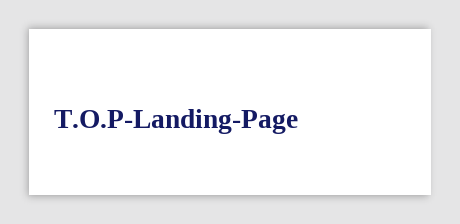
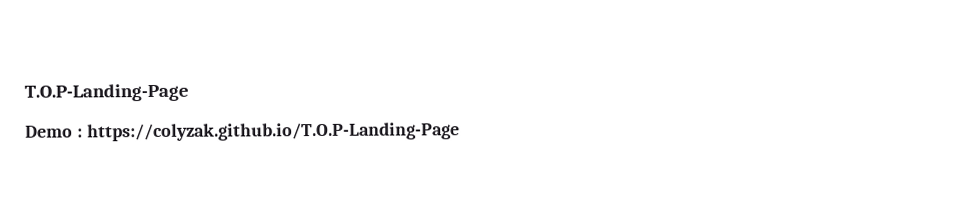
(298, 121) none -> [25,122,460,142] // Demo : https://colyzak.github.io/T.O.P-Landing-Page

